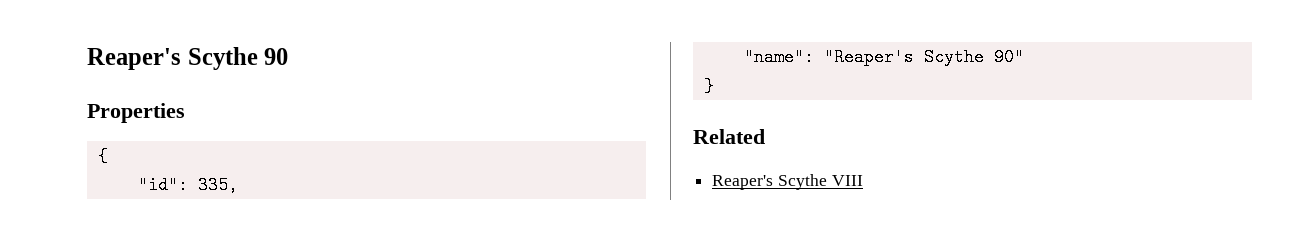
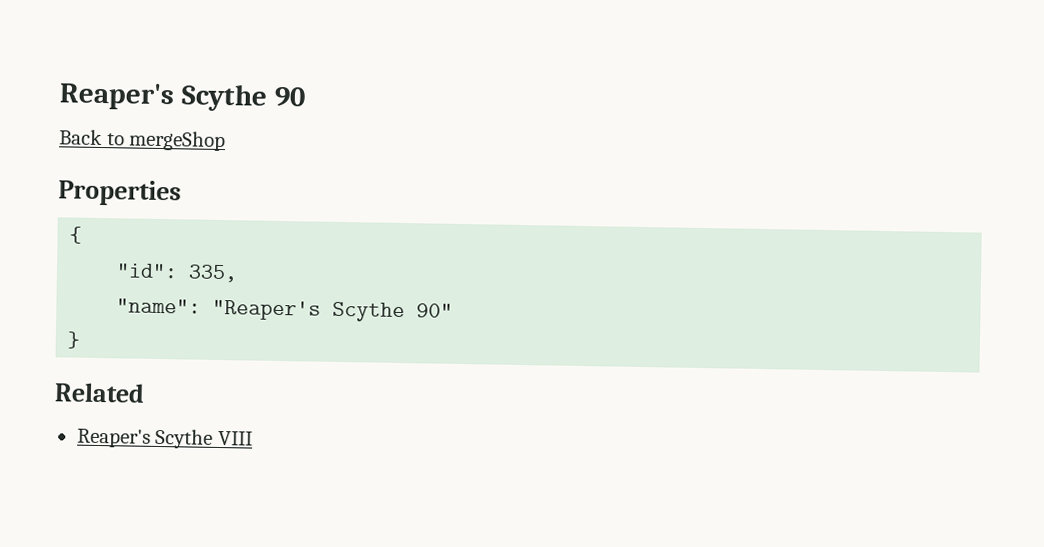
(289, 56) none -> [59,129,227,152] // Back to mergeShop

